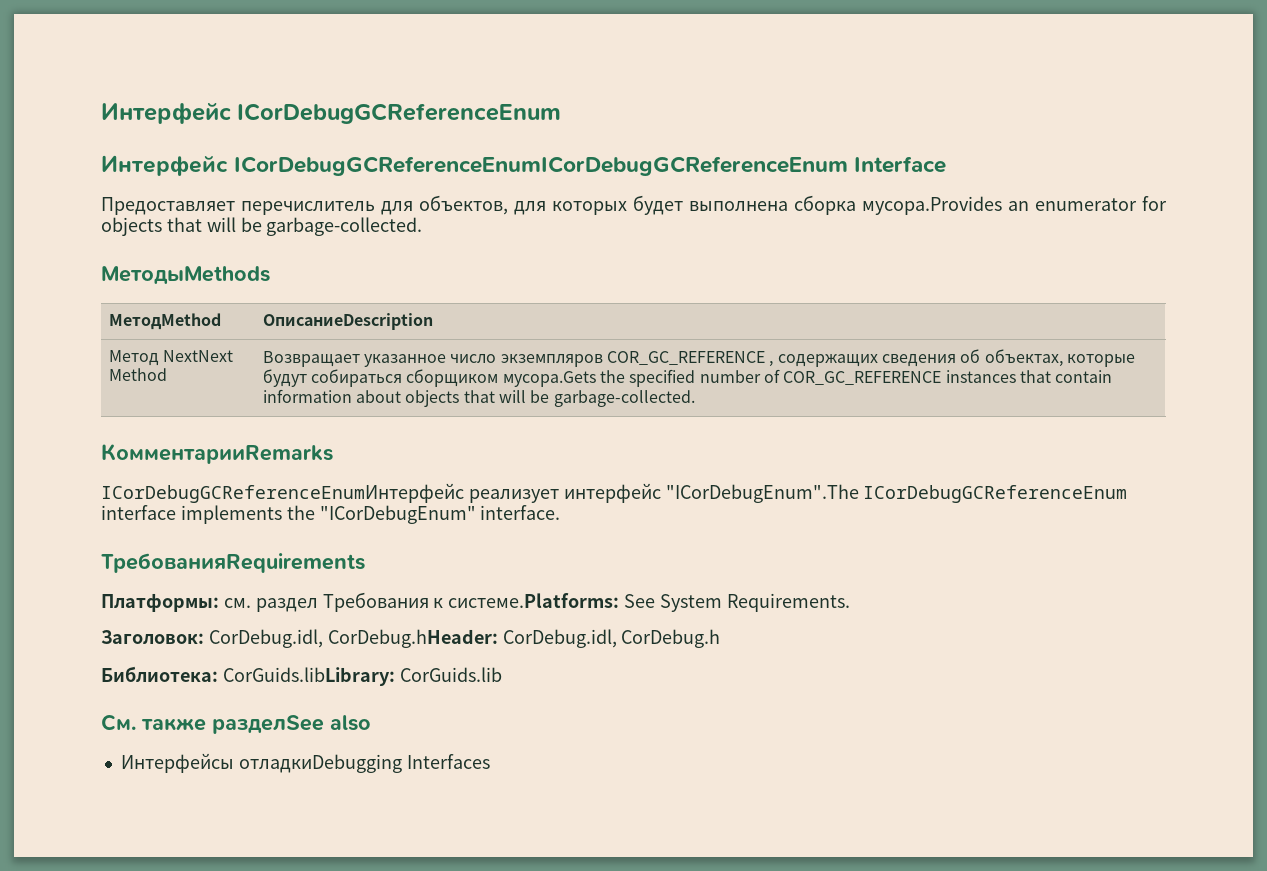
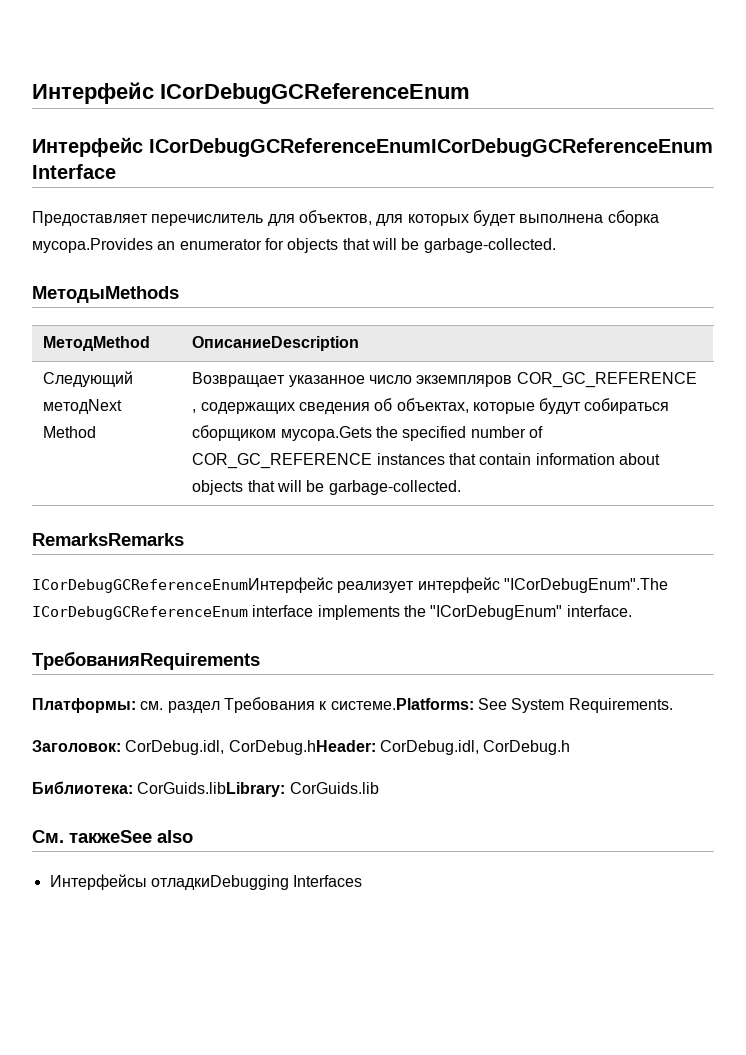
[108,350,234,366] Метод NextNext -> [43,371,134,387] [43,399,123,414] Следующий методNext
[101,443,333,464] КомментарииRemarks -> [32,533,184,546] RemarksRemarks
[141,715,324,734] также разделSee -> [69,830,152,843] такжеSee

